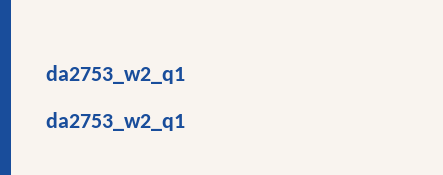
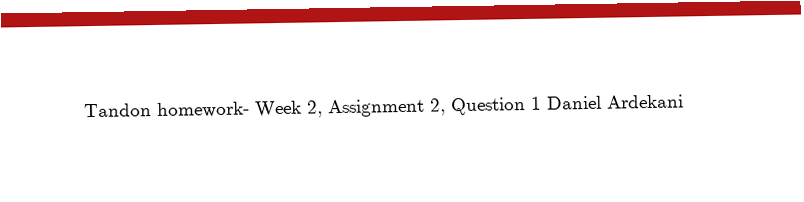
[46,65,185,84] [46,112,185,131] da2753_w2_q1 // da2753_w2_q1 -> [84,94,684,118] Tandon homework- Week 2, Assignment 2, Question 1 Daniel Ardekani

